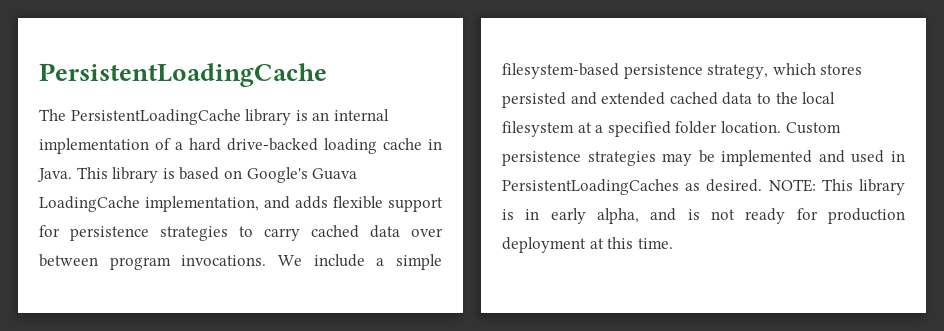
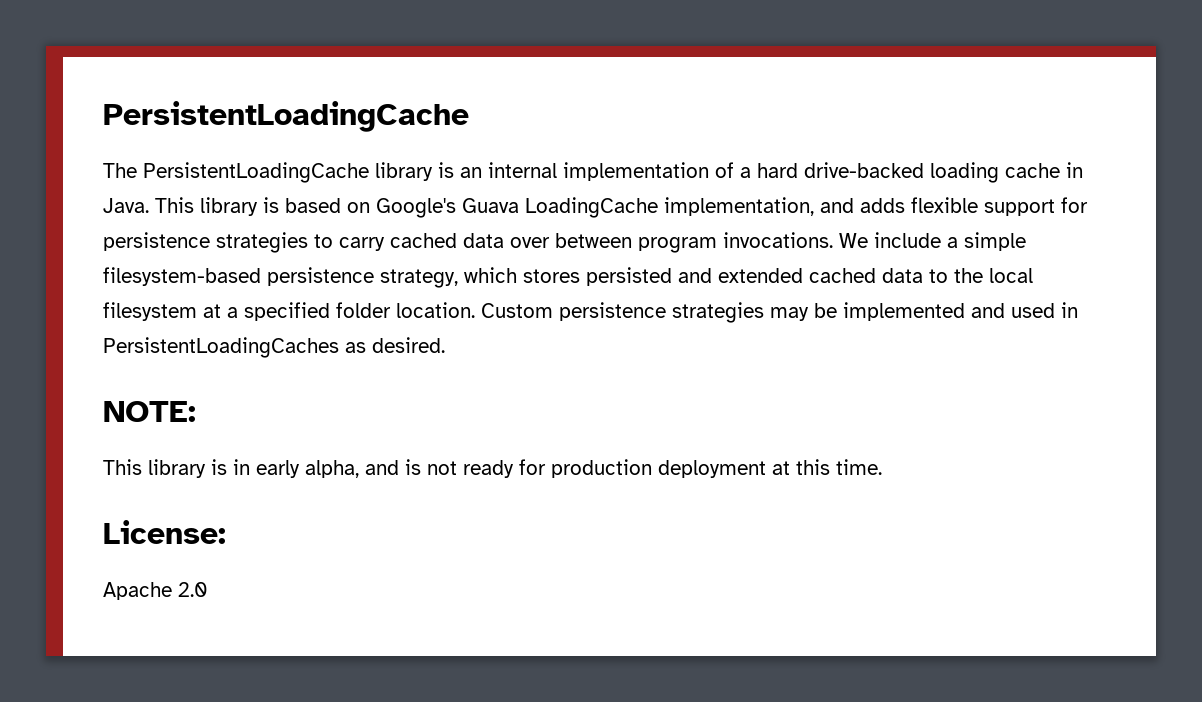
(763, 185) none -> (445, 345) //
(816, 185) none -> (196, 411) //
(673, 243) none -> [103,520,226,544] [103,582,208,600] // License: // Apache 2.0

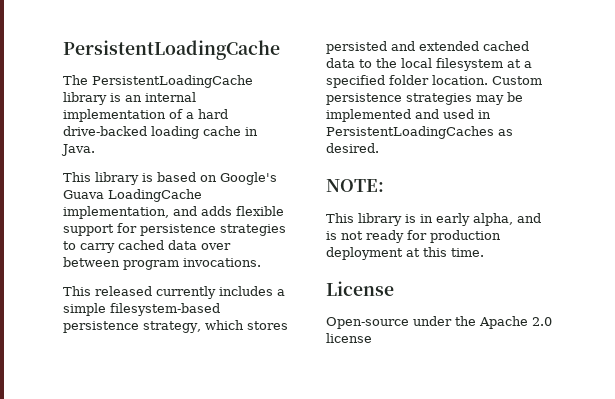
(149, 205) none -> (95, 150) //
[839,232,941,248] We include -> [63,286,273,299] // This released currently includes
[103,520,226,544] License: // -> [326,281,394,296] [326,316,476,329] License // Open-source under the
(208, 589) none -> [326,333,372,343] license

